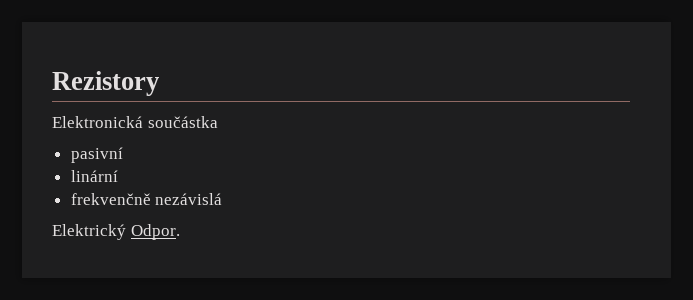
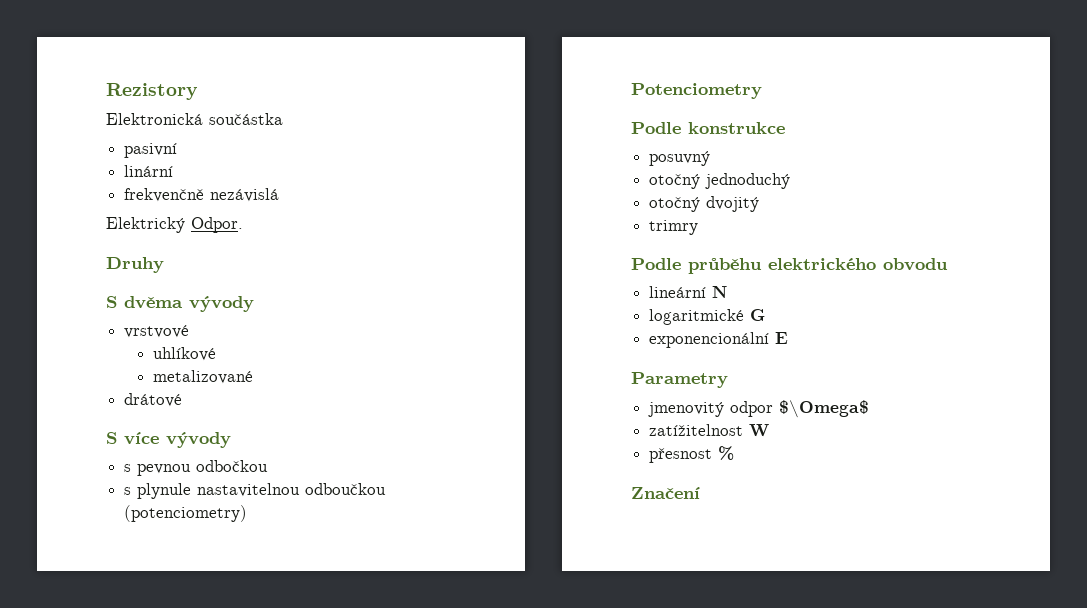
(180, 232) none -> [106,257,164,273] [106,296,254,312] [124,325,190,338] [153,347,217,361] [153,370,254,384] [124,393,183,407] [106,432,231,448] [124,460,269,476] [124,483,387,499] [124,505,248,522] [631,83,762,99] [631,122,785,134] [649,151,711,166] [649,173,791,189] [649,196,760,212] [649,220,699,235] [631,258,948,274] [649,286,728,298] [649,309,766,325] [649,332,789,348] [631,372,728,388] [648,400,870,418] [649,424,770,437] [649,446,735,463] [631,487,700,499] // Druhy // S dvěma vývody // vrstvové // uhlíkové // metalizované // drátové // S více vývody // s pevnou odbočkou // s plynule nastavitelnou odboučkou (potenciometry) // Potenciometry // Podle konstrukce // posuvný // otočný jednoduchý // otočný dvojitý // trimry // Podle průběhu elektrického obvodu // lineární N // logaritmické G // exponencionální E // Parametry // jmenovitý odpor $\Omega$ // zatížitelnost W // přesnost % // Značení

